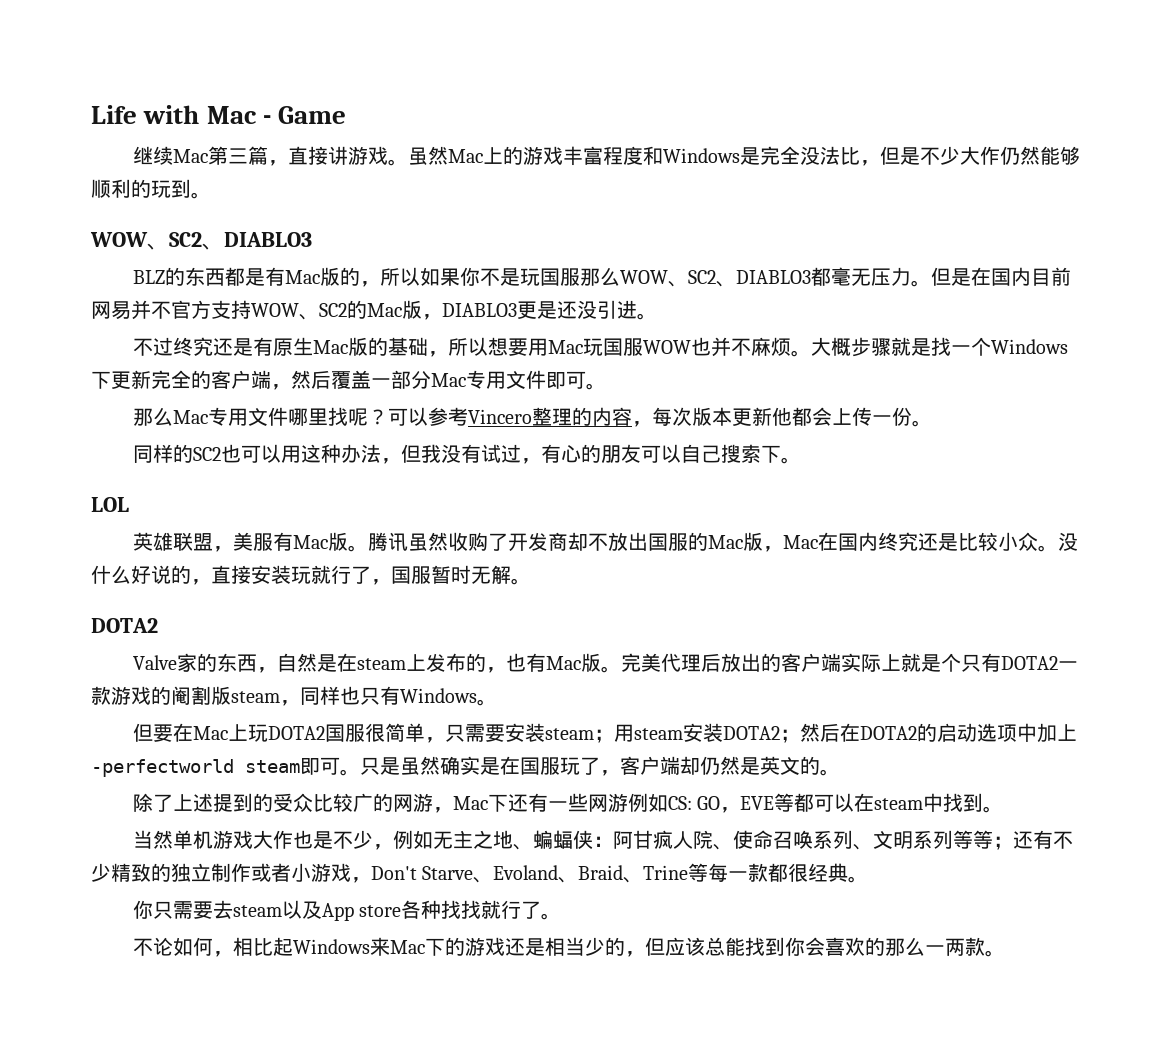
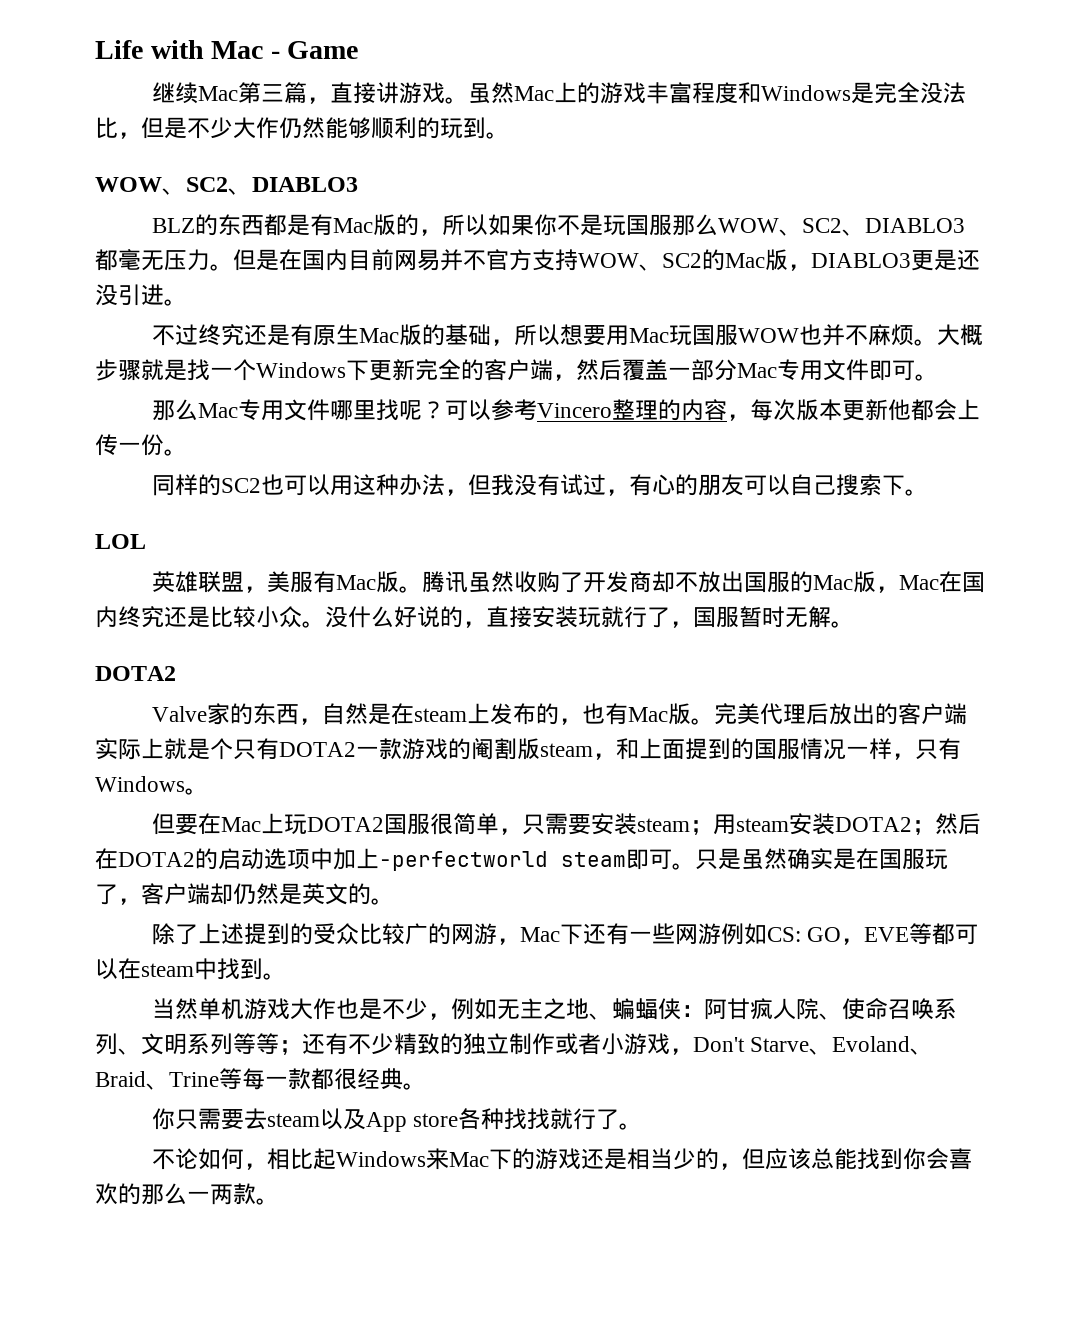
[300,686,360,705] 同样也 -> [616,738,915,760] 和上面提到的国服情况一样，

